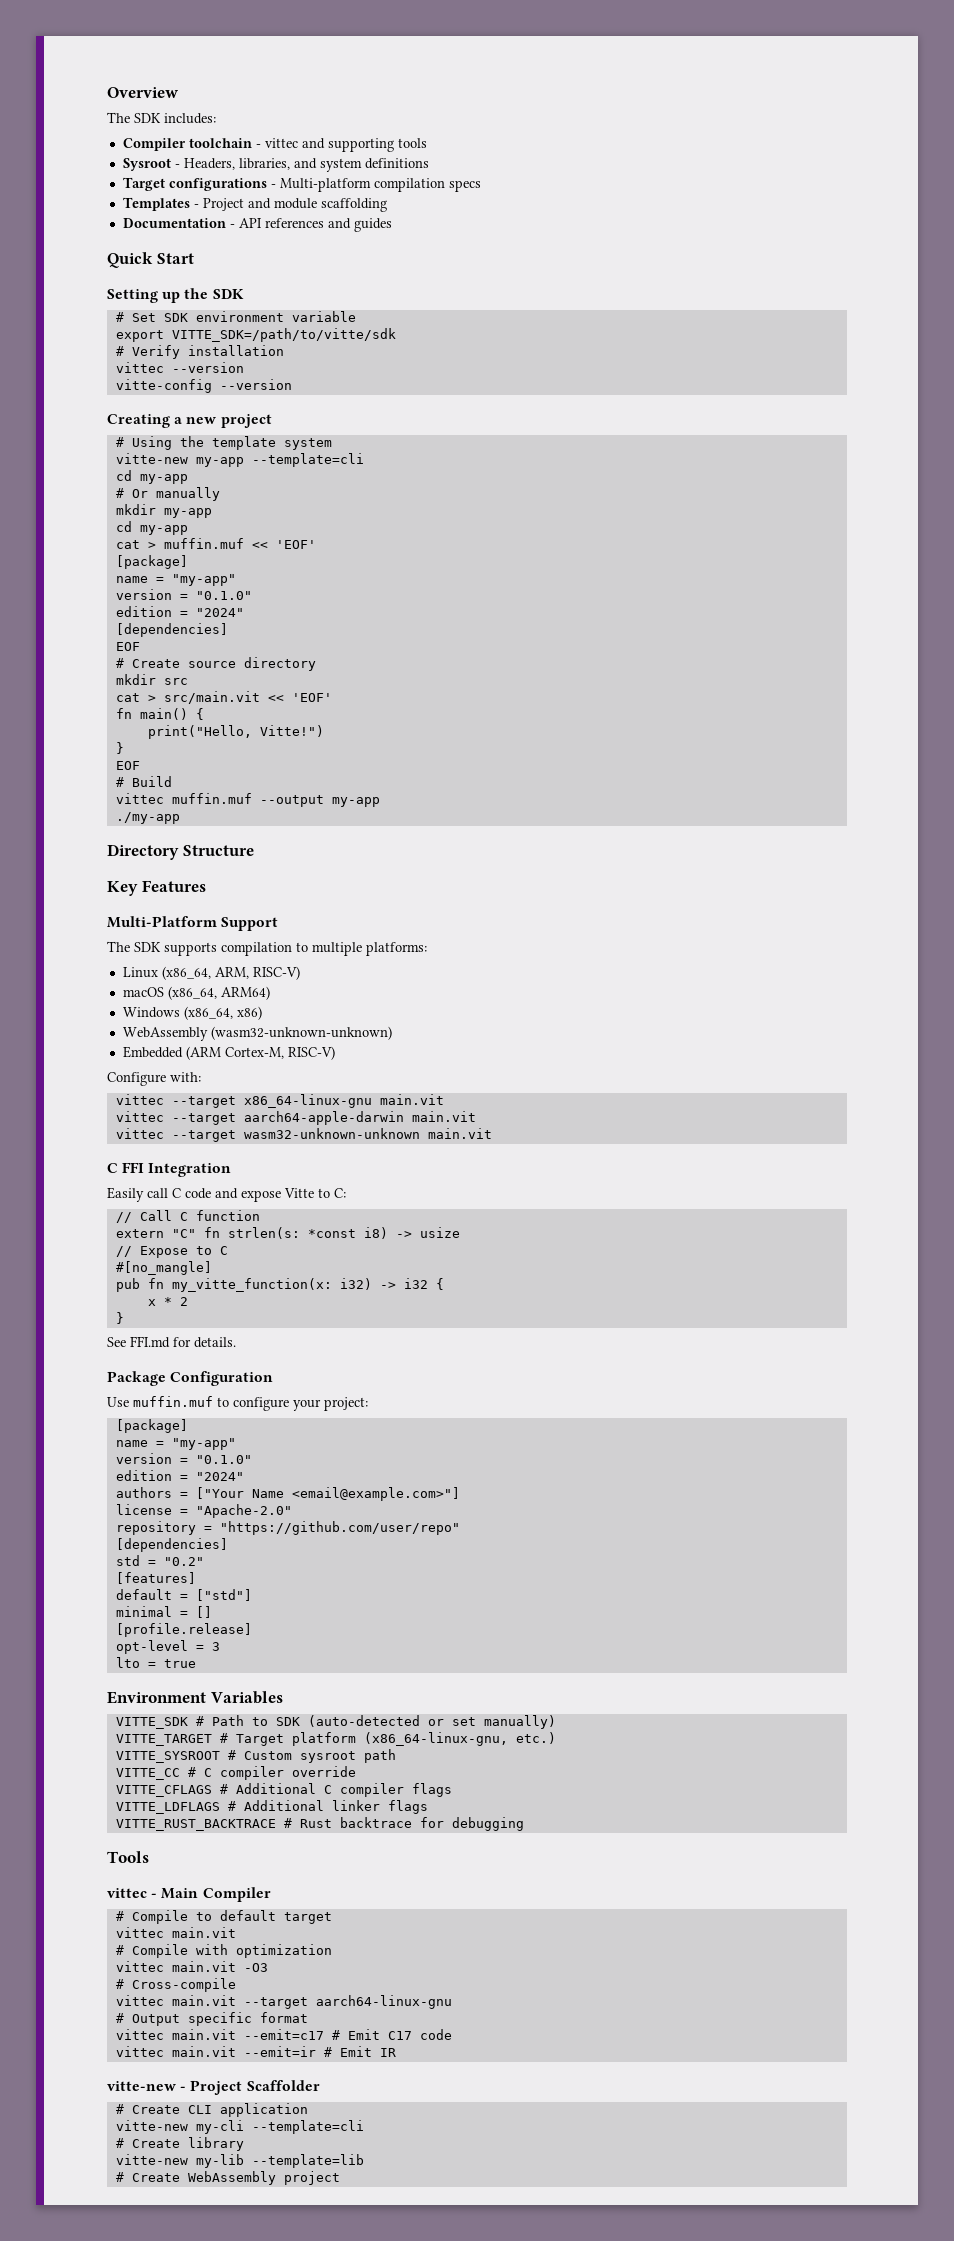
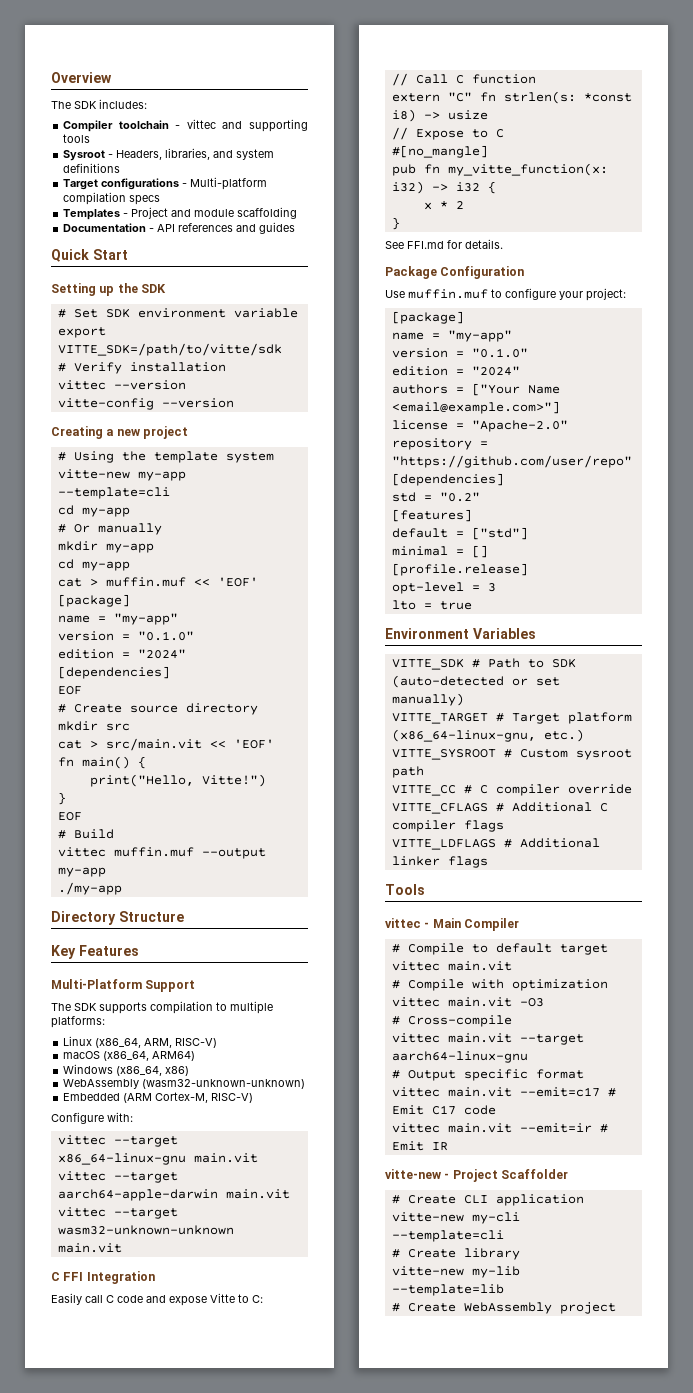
[115,1817,524,1831] // VITTE_RUST_BACKTRACE # Rust backtrace for debugging -> (488, 862) none

